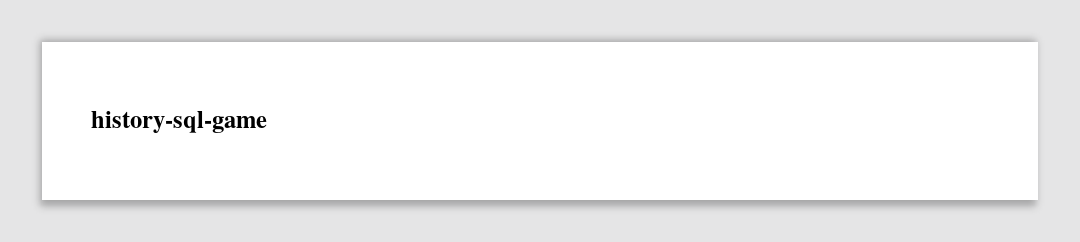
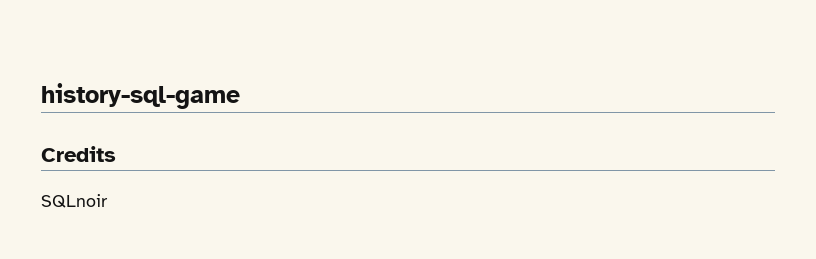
(267, 122) none -> [41,146,116,162] [41,194,108,208] // Credits // SQLnoir

